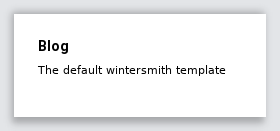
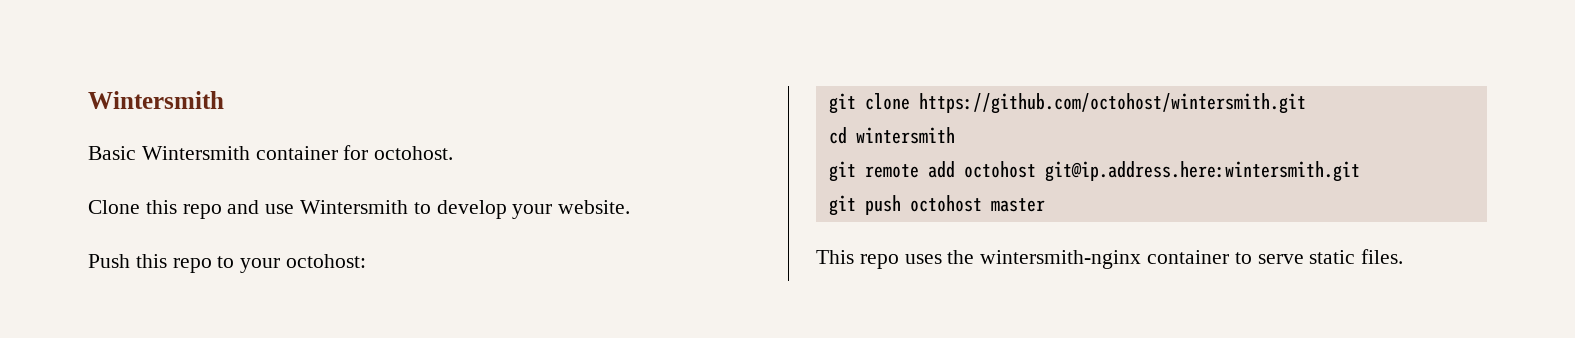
[38,40,69,54] [37,65,226,76] Blog // The default wintersmith template -> [88,91,224,109] [88,145,454,160] [88,200,631,219] [88,254,367,273] [828,93,1306,114] [828,127,955,144] [828,161,1360,182] [828,195,1045,216] [816,249,1404,269] Wintersmith // Basic Wintersmith container for octohost. // Clone this repo and use Wintersmith to develop your website. // Push this repo to your octohost: // git clone https://github.com/octohost/wintersmith.git // cd wintersmith // git remote add octohost git@ip.address.here:wintersmith.git // git push octohost master // This repo uses the wintersmith-nginx container to serve static files.

